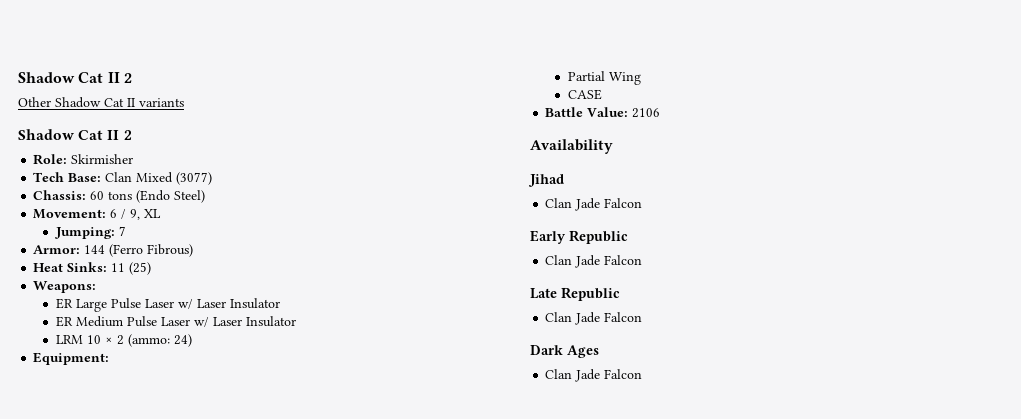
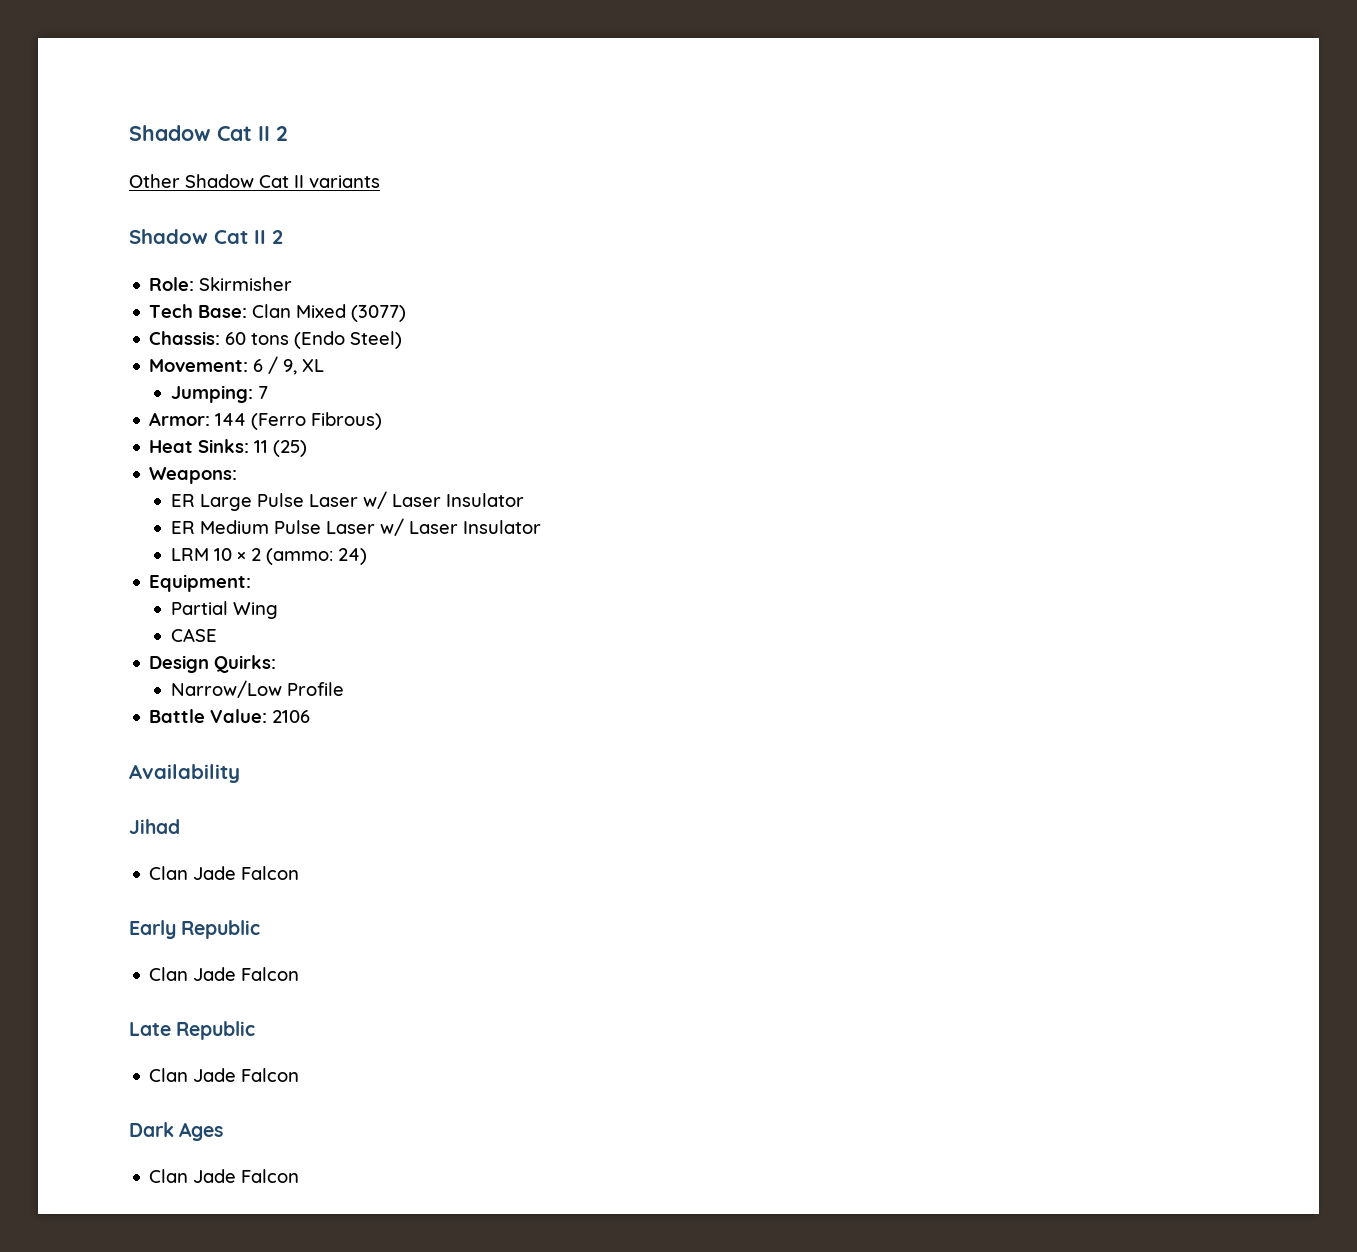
(602, 94) none -> [149,655,277,673] [170,680,344,698] // Design Quirks: // Narrow/Low Profile

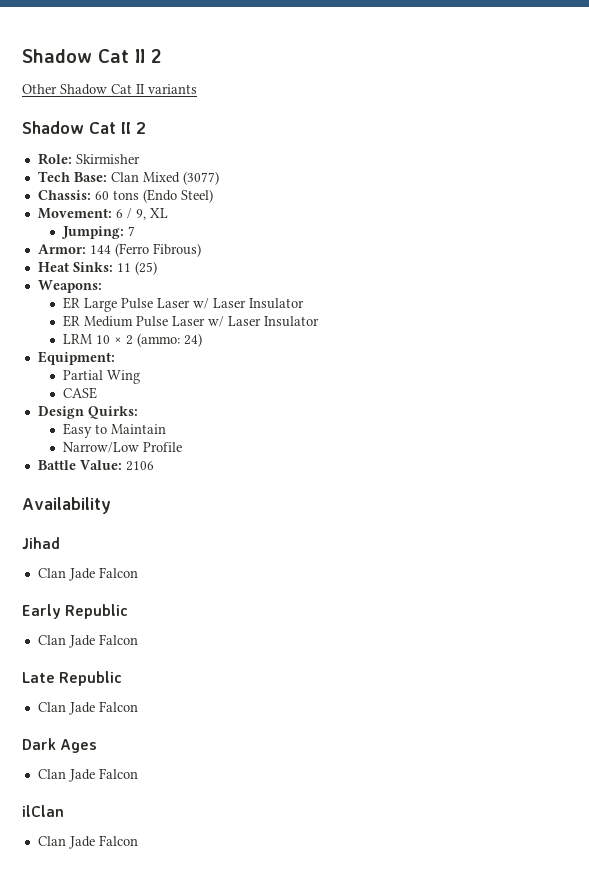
(277, 664) none -> [63,423,167,438] // Easy to Maintain
(300, 1176) none -> [22,805,64,817] [37,835,138,849] // ilClan // Clan Jade Falcon

